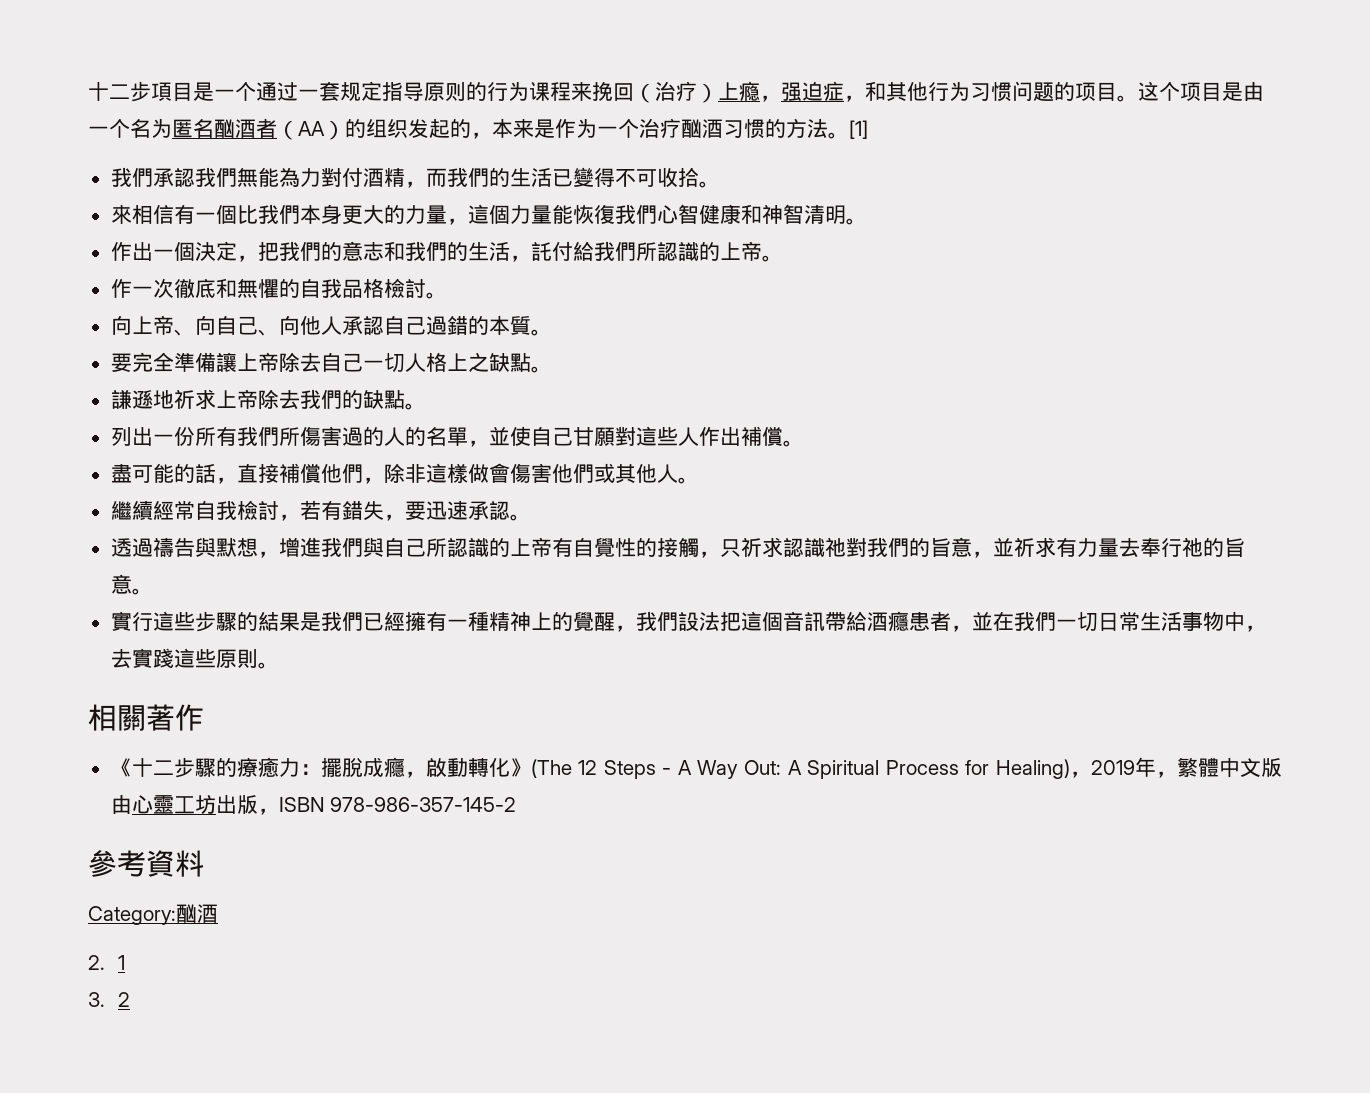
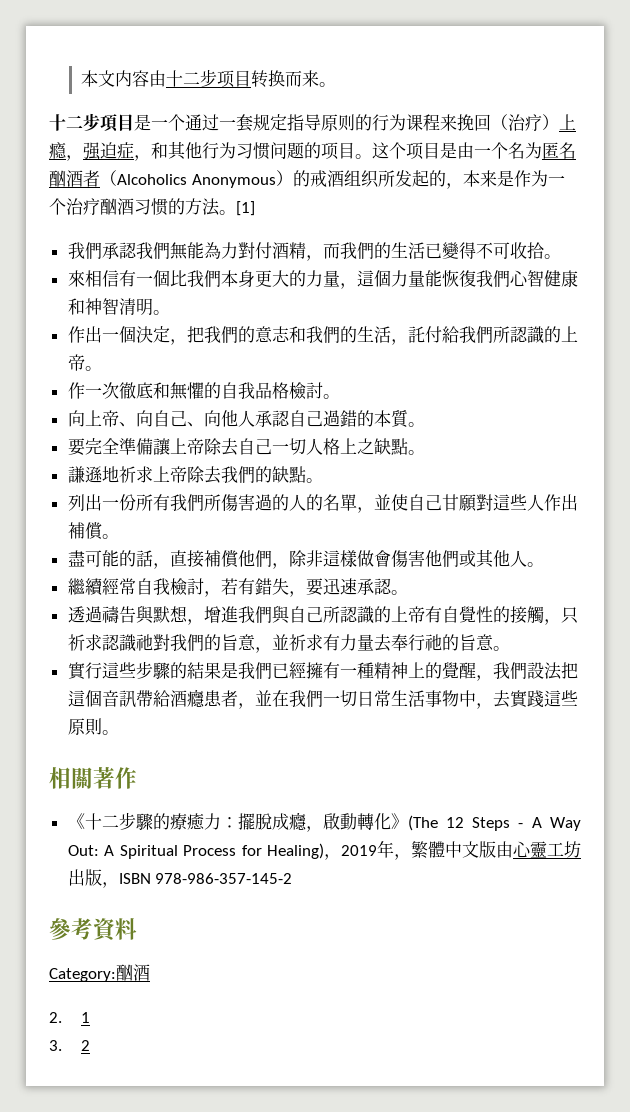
(88, 91) none -> [81,69,337,88] 本文内容由十二步项目转换而来。 //
[298,119,408,140] AA）的组织 -> [117,170,395,188] Alcoholics Anonymous）的戒酒组织所

